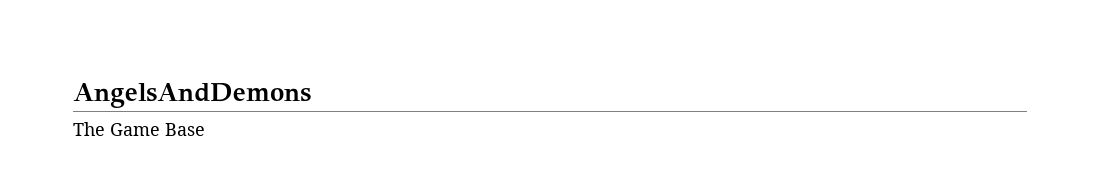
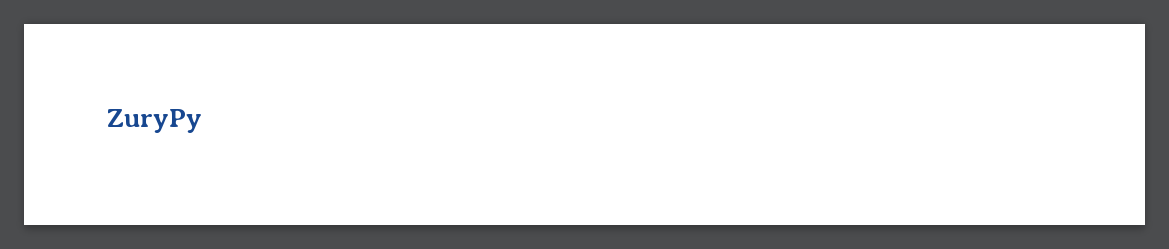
[73,83,311,108] [73,122,205,136] AngelsAndDemons // The Game Base -> [107,109,202,133] ZuryPy

